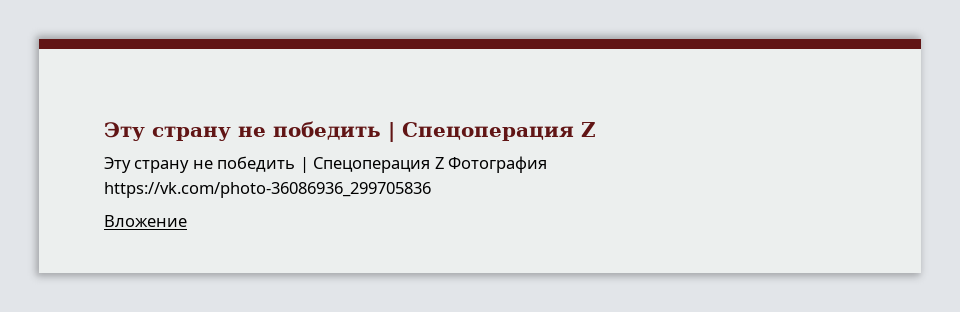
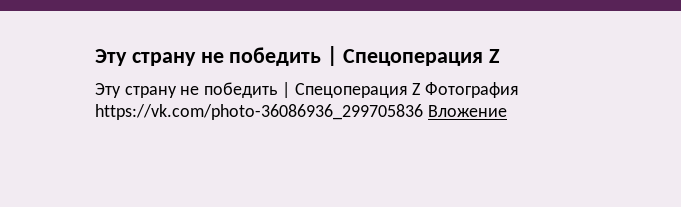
(431, 190) // -> (423, 112) none

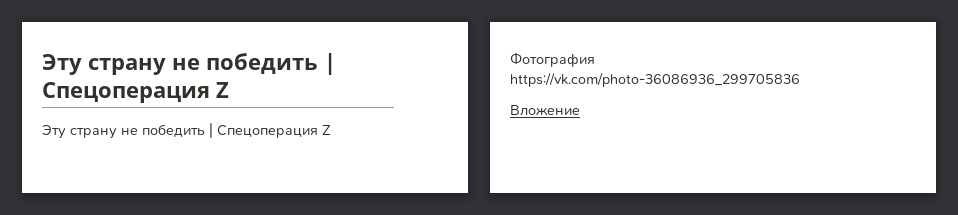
(423, 112) none -> (800, 80) //

